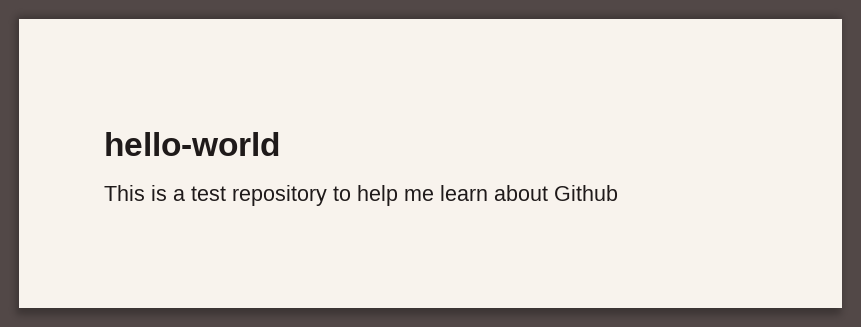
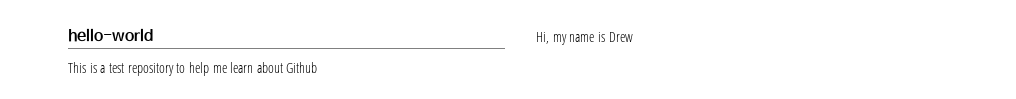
(618, 193) none -> [536,32,633,45] // Hi, my name is Drew

